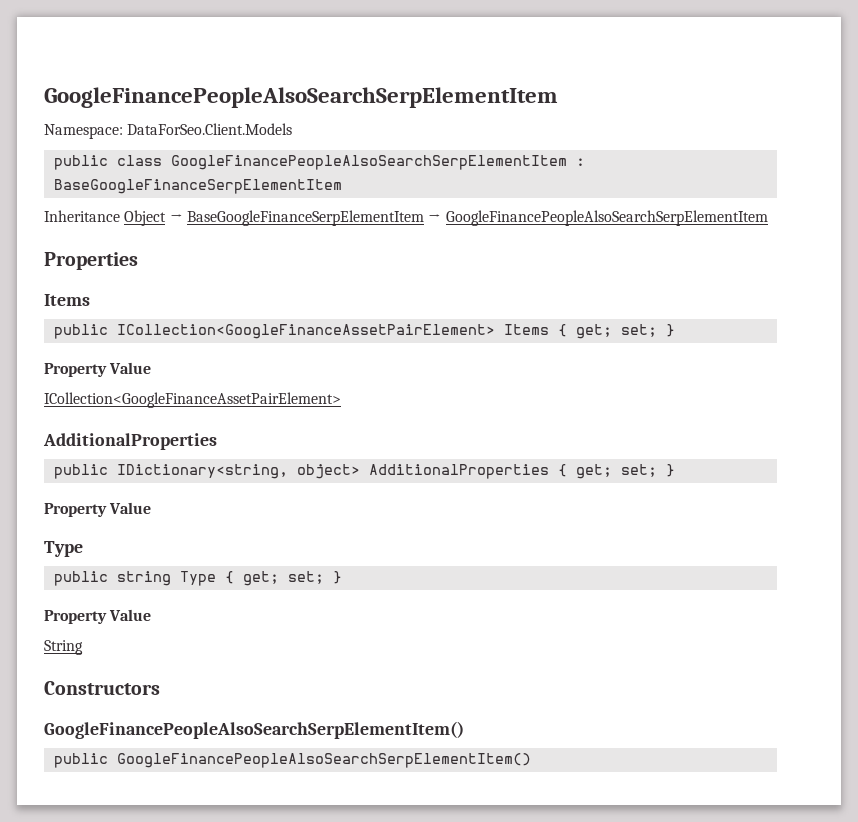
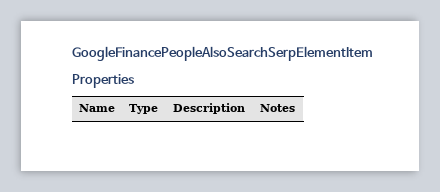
[44,87,558,108] [44,123,293,139] [53,155,585,170] [53,179,342,194] [44,210,768,226] [44,252,138,270] [44,294,90,306] [53,324,675,339] [44,362,152,377] [44,392,341,408] [43,433,217,450] [53,464,675,479] [44,502,152,517] [44,541,83,557] [53,571,342,586] [44,609,152,624] [44,640,83,655] [44,681,160,695] [44,721,464,739] [53,753,531,768] GoogleFinancePeopleAlsoSearchSerpElementItem // Namespace: DataForSeo.Client.Models // public class GoogleFinancePeopleAlsoSearchSerpElementItem : BaseGoogleFinanceSerpElementItem // Inheritance Object → BaseGoogleFinanceSerpElementItem → GoogleFinancePeopleAlsoSearchSerpElementItem // Properties // Items // public ICollection<GoogleFinanceAssetPairElement> Items { get; set; } // Property Value // ICollection<GoogleFinanceAssetPairElement> // AdditionalProperties // public IDictionary<string, object> AdditionalProperties { get; set; } // Property Value // Type // public string Type { get; set; } // Property Value // String // Constructors // GoogleFinancePeopleAlsoSearchSerpElementItem() // public GoogleFinancePeopleAlsoSearchSerpElementItem() -> [72,46,373,61] [72,74,134,88] [78,104,115,112] [128,104,158,114] [172,103,245,114] [259,104,295,112] GoogleFinancePeopleAlsoSearchSerpElementItem // Properties // Name | Type | Description | Notes

